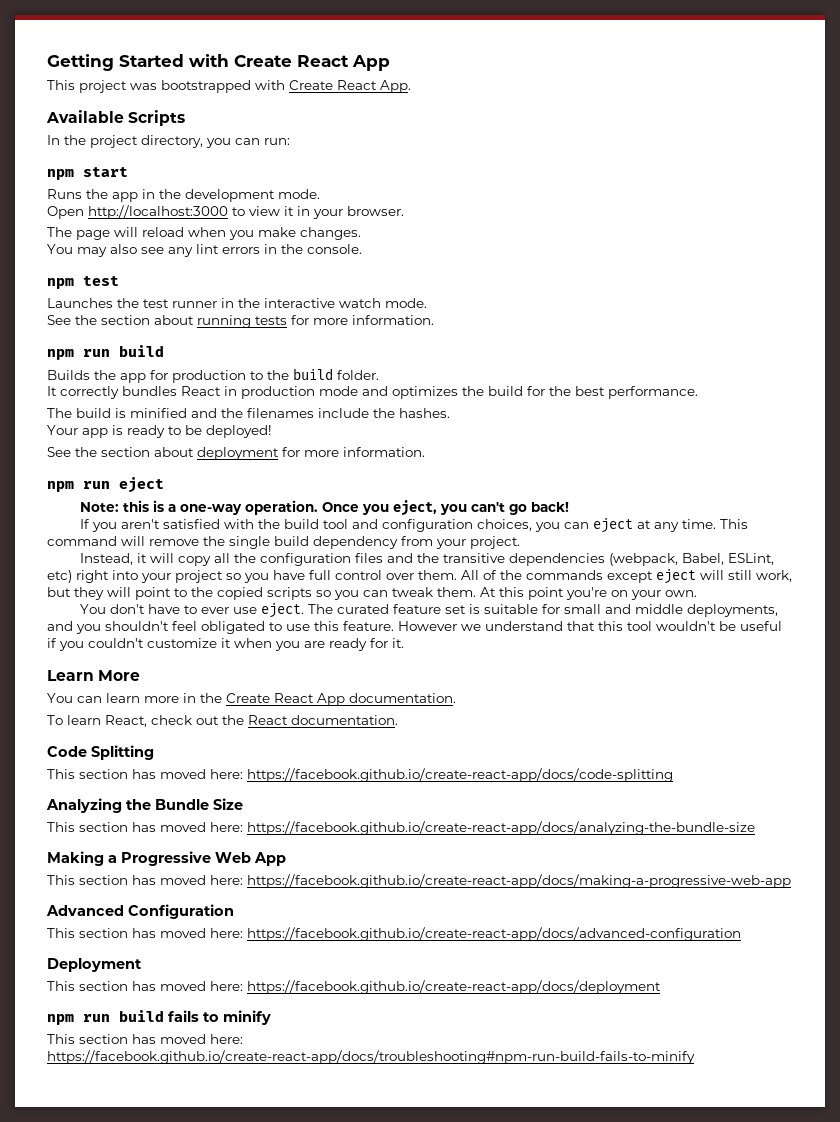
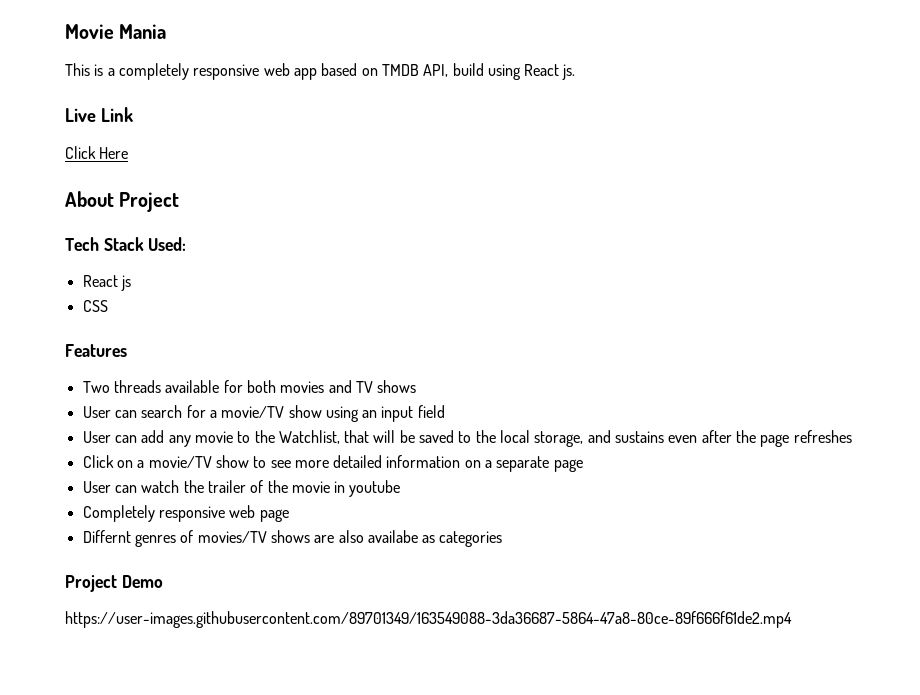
[47,54,390,71] [47,80,411,93] [46,110,186,126] [47,135,290,148] [47,167,128,180] [47,189,320,202] [47,205,404,219] [47,227,361,240] [47,244,362,257] [47,276,119,289] [47,298,427,308] [47,315,434,328] [47,345,164,360] [47,368,379,383] [47,386,698,399] [47,408,450,418] [47,425,272,438] [47,447,425,460] [47,477,164,493] [80,500,570,516] [80,518,749,533] [47,536,520,549] [80,553,775,566] [47,569,792,584] [47,587,697,600] [80,603,779,618] [47,621,782,634] [47,638,404,651] [47,670,141,681] [47,693,456,706] [47,715,398,727] [47,745,154,760] [47,768,673,782] [46,798,243,813] [47,821,755,835] [47,851,286,866] [47,874,791,888] [46,904,234,919] [47,927,741,941] [47,958,142,972] [47,980,661,994] [47,1010,271,1025] [47,1034,243,1044] [47,1050,695,1064] Getting Started with Create React App // This project was bootstrapped with Create React App. // Available Scripts // In the project directory, you can run: // npm start // Runs the app in the development mode. // Open http://localhost:3000 to view it in your browser. // The page will reload when you make changes. // You may also see any lint errors in the console. // npm test // Launches the test runner in the interactive watch mode. // See the section about running tests for more information. // npm run build // Builds the app for production to the build folder. // It correctly bundles React in production mode and optimizes the build for the best performance. // The build is minified and the filenames include the hashes. // Your app is ready to be deployed! // See the section about deployment for more information. // npm run eject // Note: this is a one-way operation. Once you eject, you can't go back! // If you aren't satisfied with the build tool and configuration choices, you can eject at any time. This command will remove the single build dependency from your project. // Instead, it will copy all the configuration files and the transitive dependencies (webpack, Babel, ESLint, etc) right into your project so you have full control over them. All of the commands except eject will still work, but they will point to the copied scripts so you can tweak them. At this point you're on your own. // You don't have to ever use eject. The curated feature set is suitable for small and middle deployments, and you shouldn't feel obligated to use this feature. However we understand that this tool wouldn't be useful if you couldn't customize it when you are ready for it. // Learn More // You can learn more in the Create React App documentation. // To learn React, check out the React documentation. // Code Splitting // This section has moved here: https://facebook.github.io/create-react-app/docs/code-splitting // Analyzing the Bundle Size // This section has moved here: https://facebook.github.io/create-react-app/docs/analyzing-the-bundle-size // Making a Progressive Web App // This section has moved here: https://facebook.github.io/create-react-app/docs/making-a-progressive-web-app // Advanced Configuration // This section has moved here: https://facebook.github.io/create-react-app/docs/advanced-configuration // Deployment // This section has moved here: https://facebook.github.io/create-react-app/docs/deployment // npm run build fails to minify // This section has moved here: https://facebook.github.io/create-react-app/docs/troubleshooting#npm-run-build-fails-to-minify -> [65,24,167,39] [65,63,576,80] [65,107,133,122] [65,146,129,159] [65,191,180,212] [65,237,187,251] [82,275,131,291] [82,300,108,312] [65,344,127,357] [82,380,417,393] [82,405,445,422] [82,430,852,447] [82,455,583,472] [82,480,401,497] [82,505,289,522] [82,530,503,547] [65,575,163,592] [65,611,792,628] Movie Mania // This is a completely responsive web app based on TMDB API, build using React js. // Live Link // Click Here // About Project // Tech Stack Used: // React js // CSS // Features // Two threads available for both movies and TV shows // User can search for a movie/TV show using an input field // User can add any movie to the Watchlist, that will be saved to the local storage, and sustains even after the page refreshes // Click on a movie/TV show to see more detailed information on a separate page // User can watch the trailer of the movie in youtube // Completely responsive web page // Differnt genres of movies/TV shows are also availabe as categories // Project Demo // https://user-images.githubusercontent.com/89701349/163549088-3da36687-5864-47a8-80ce-89f666f61de2.mp4

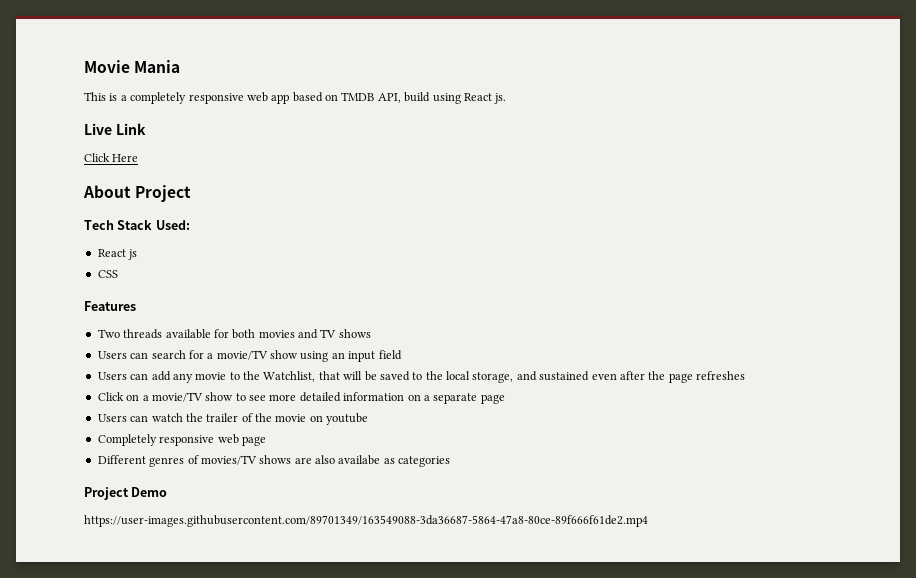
[82,406,111,418] User -> [97,351,127,359] Users
[82,431,111,443] User -> [97,372,127,380] Users
[615,431,665,443] sustains -> [539,371,590,381] sustained
[82,481,111,493] User -> [97,414,127,422] Users
[334,481,346,493] in -> [309,415,323,422] on
[82,530,131,543] Differnt -> [97,455,146,464] Different

